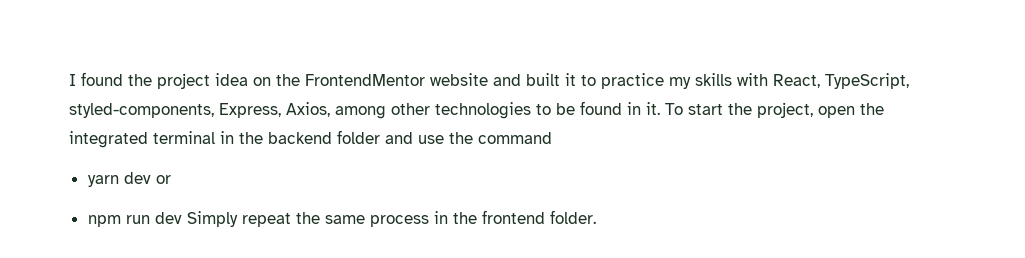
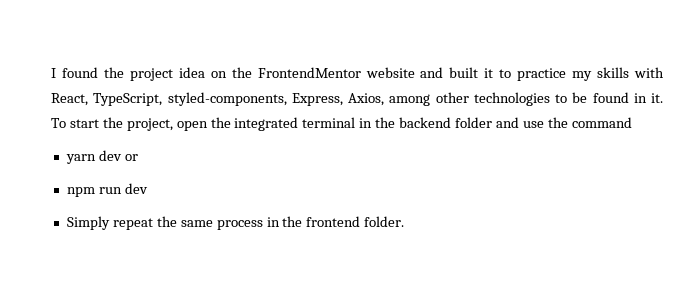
(182, 218) none -> (148, 188) //

